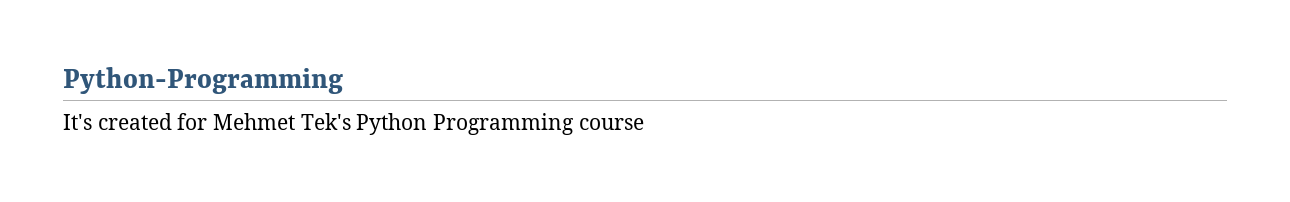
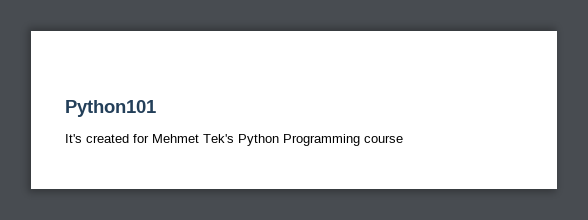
[63,67,343,94] Python-Programming -> [65,100,156,117] Python101

